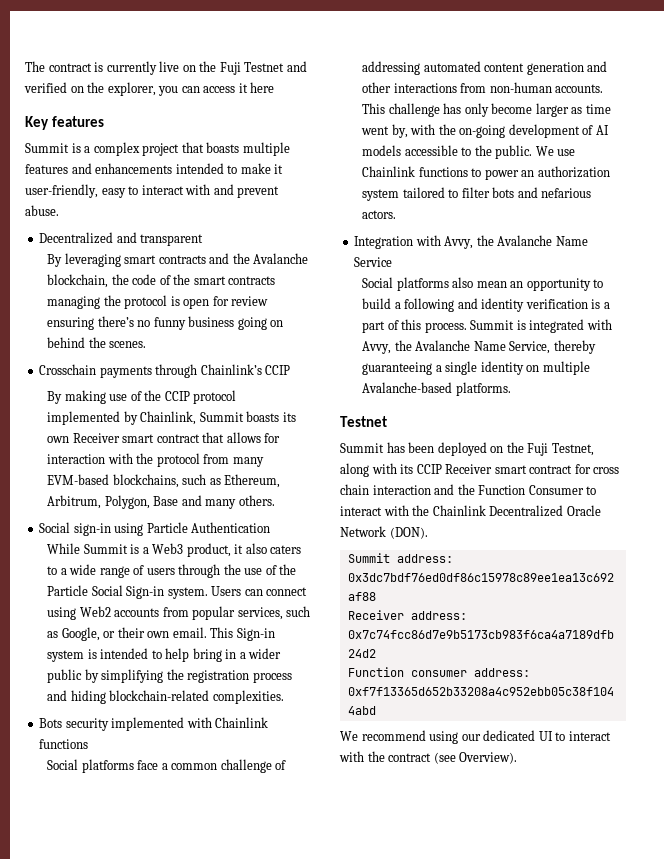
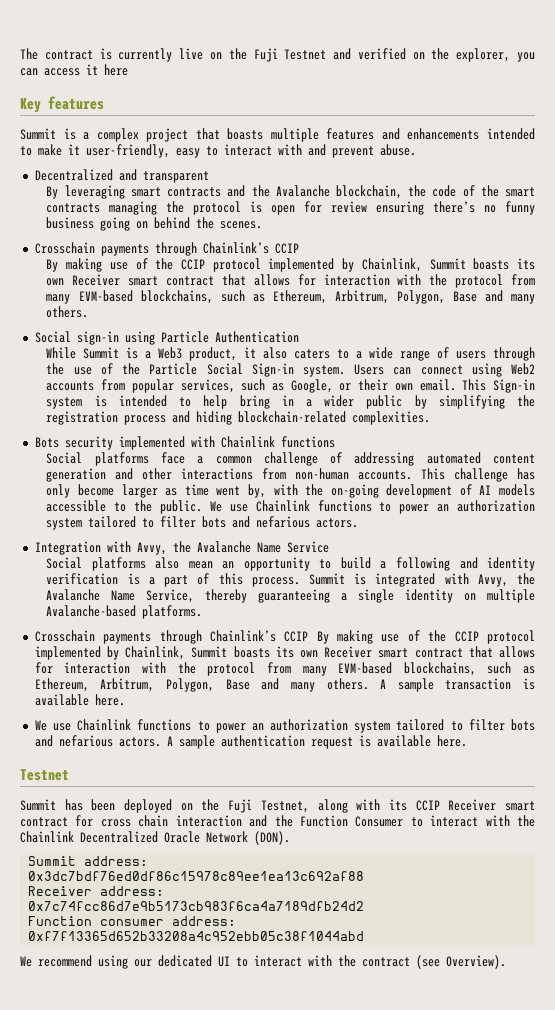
(511, 389) none -> [34,630,535,644] [34,646,535,660] [34,662,535,676] [34,678,535,692] [34,694,125,706] [34,719,535,733] [34,735,467,749] // Crosschain payments through Chainlink’s CCIP By making use of the CCIP protocol implemented by Chainlink, Summit boasts its own Receiver smart contract that allows for interaction with the protocol from many EVM-based blockchains, such as Ethereum, Arbitrum, Polygon, Base and many others. A sample transaction is available here. // We use Chainlink functions to power an authorization system tailored to filter bots and nefarious actors. A sample authentication request is available here.

